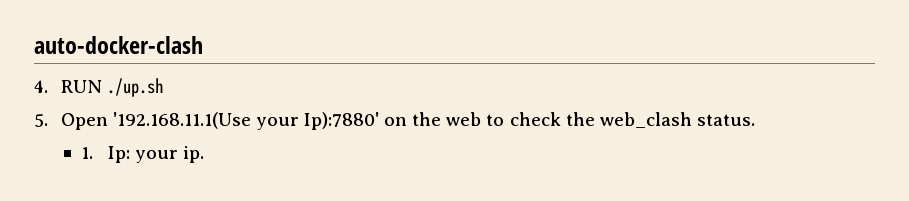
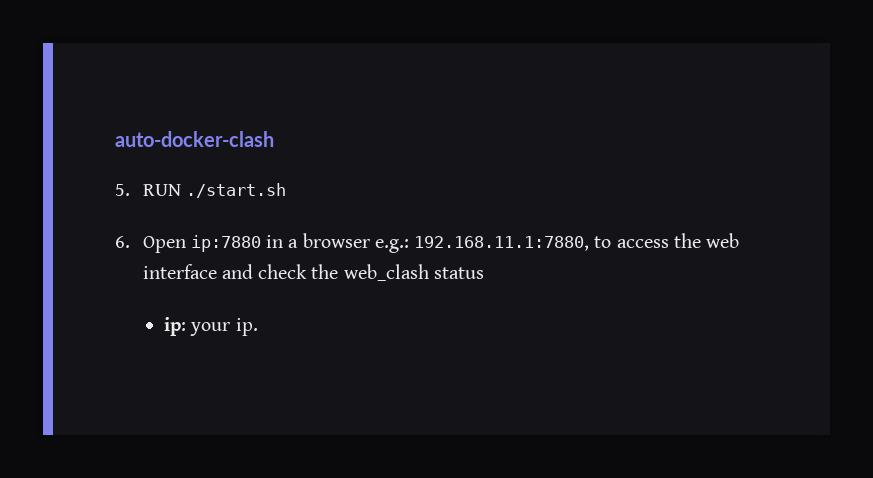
[34,78,163,97] [34,112,755,130] [81,146,130,163] 4. RUN ./up.sh // 5. Open '192.168.11.1(Use your Ip):7880' on the web to check the web_clash status. // 1. Ip: -> [115,183,286,198] [115,233,740,253] [142,264,484,281] [164,317,187,336] 5. RUN ./start.sh // 6. Open ip:7880 in a browser e.g.: 192.168.11.1:7880, to access the web interface and check the web_clash status // ip:

